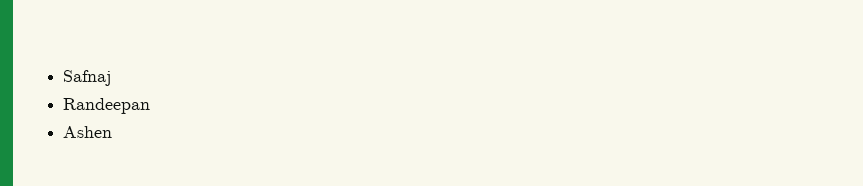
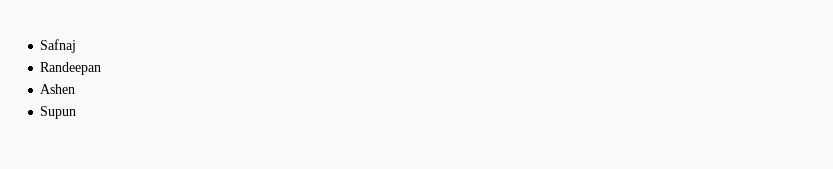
(113, 132) none -> [40,106,77,119] // Supun

